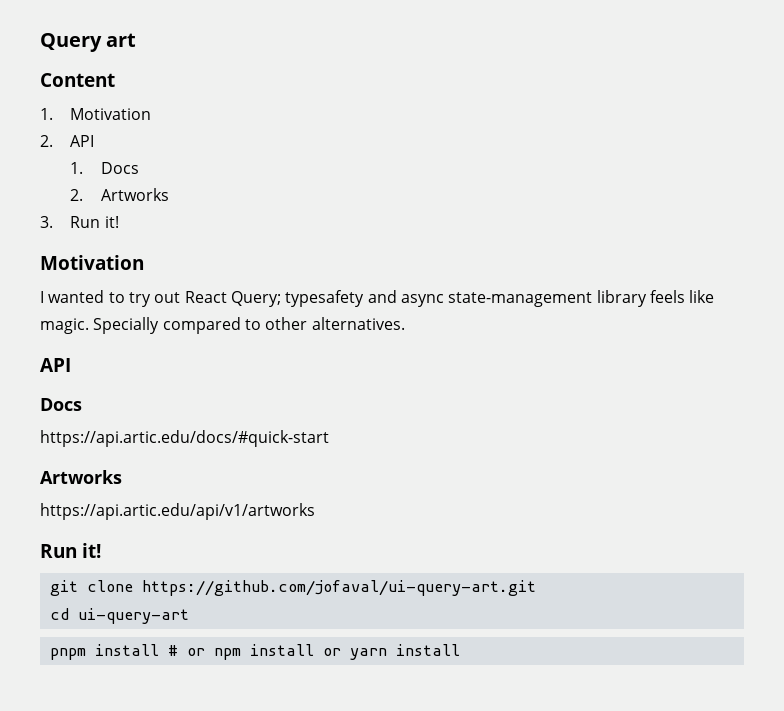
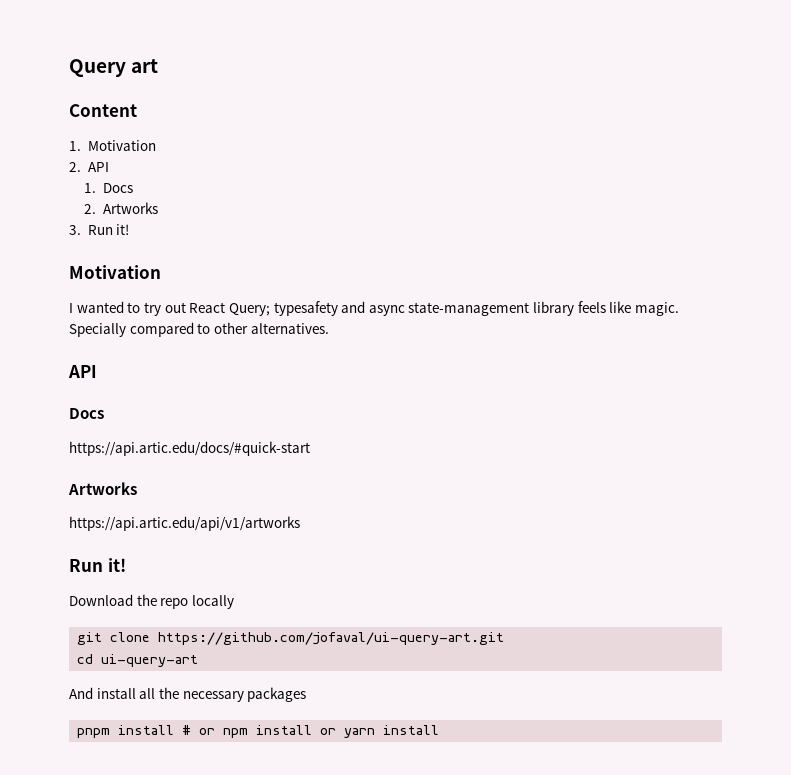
(101, 550) none -> [69,594,234,609] // Download the repo locally
(189, 616) none -> [69,687,307,702] // And install all the necessary packages

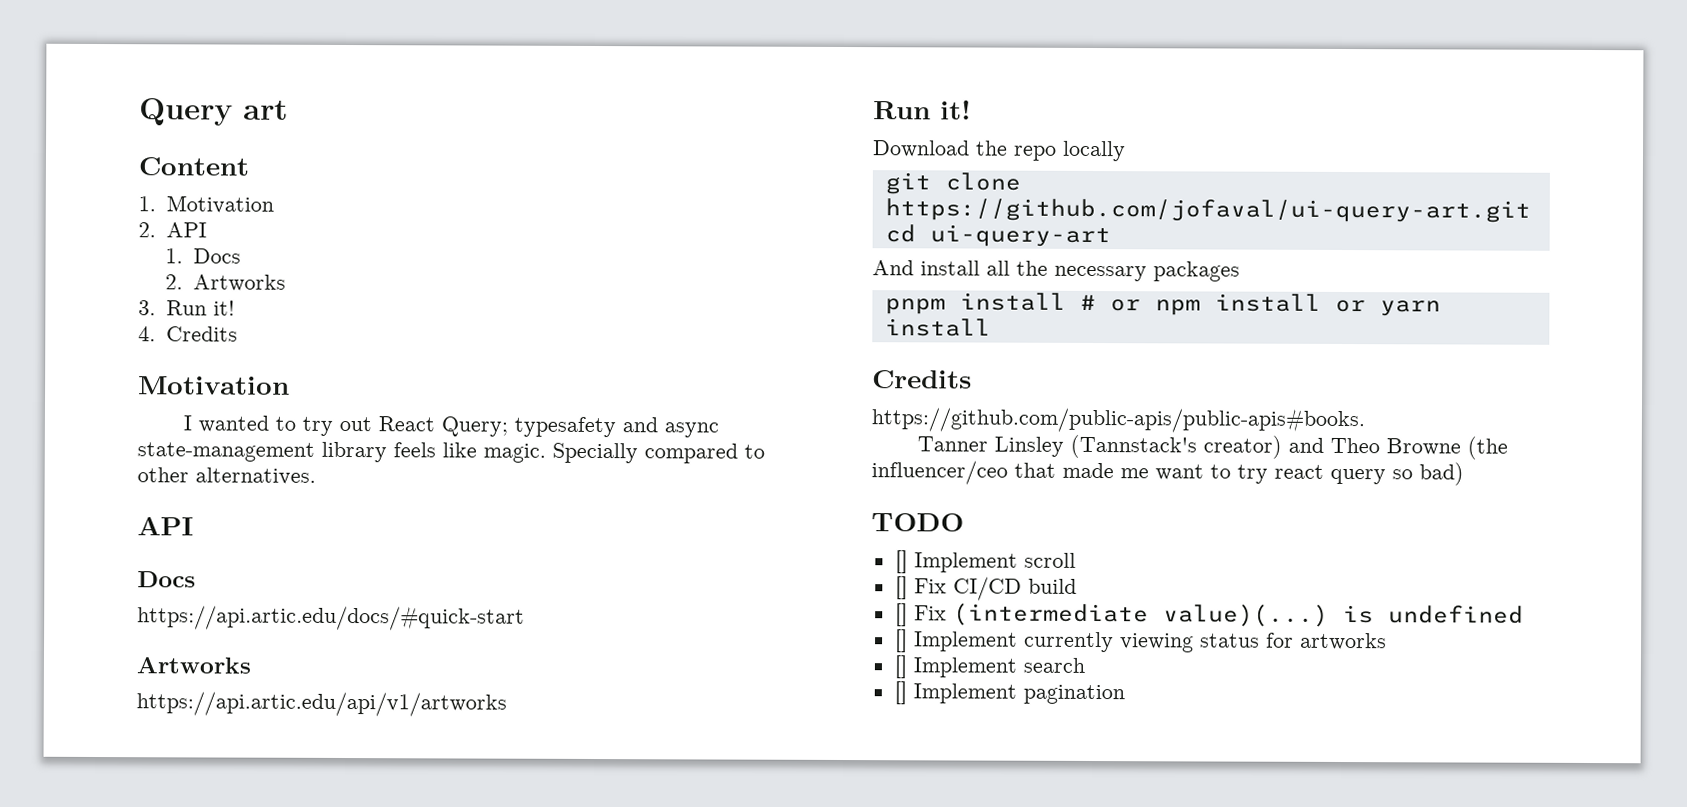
(130, 229) none -> [138,326,238,342] // 4. Credits
(440, 730) none -> [872,370,972,389] [871,407,1365,434] [916,434,1508,460] [871,460,1464,486] [871,513,964,532] [894,550,1076,574] [894,576,1077,601] [894,602,1524,627] [894,629,1387,653] [893,655,1085,679] [893,681,1125,705] // Credits // https://github.com/public-apis/public-apis#books. // Tanner Linsley (Tannstack's creator) and Theo Browne (the influencer/ceo that made me want to try react query so bad) // TODO // [] Implement scroll // [] Fix CI/CD build // [] Fix (intermediate value)(...) is undefined // [] Implement currently viewing status for artworks // [] Implement search // [] Implement pagination

